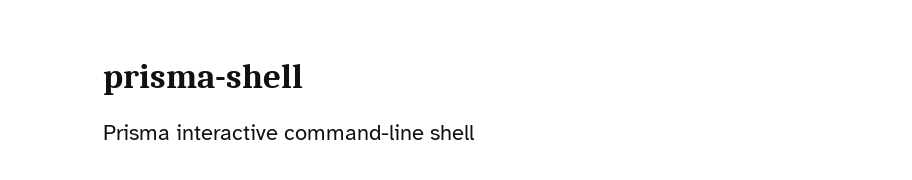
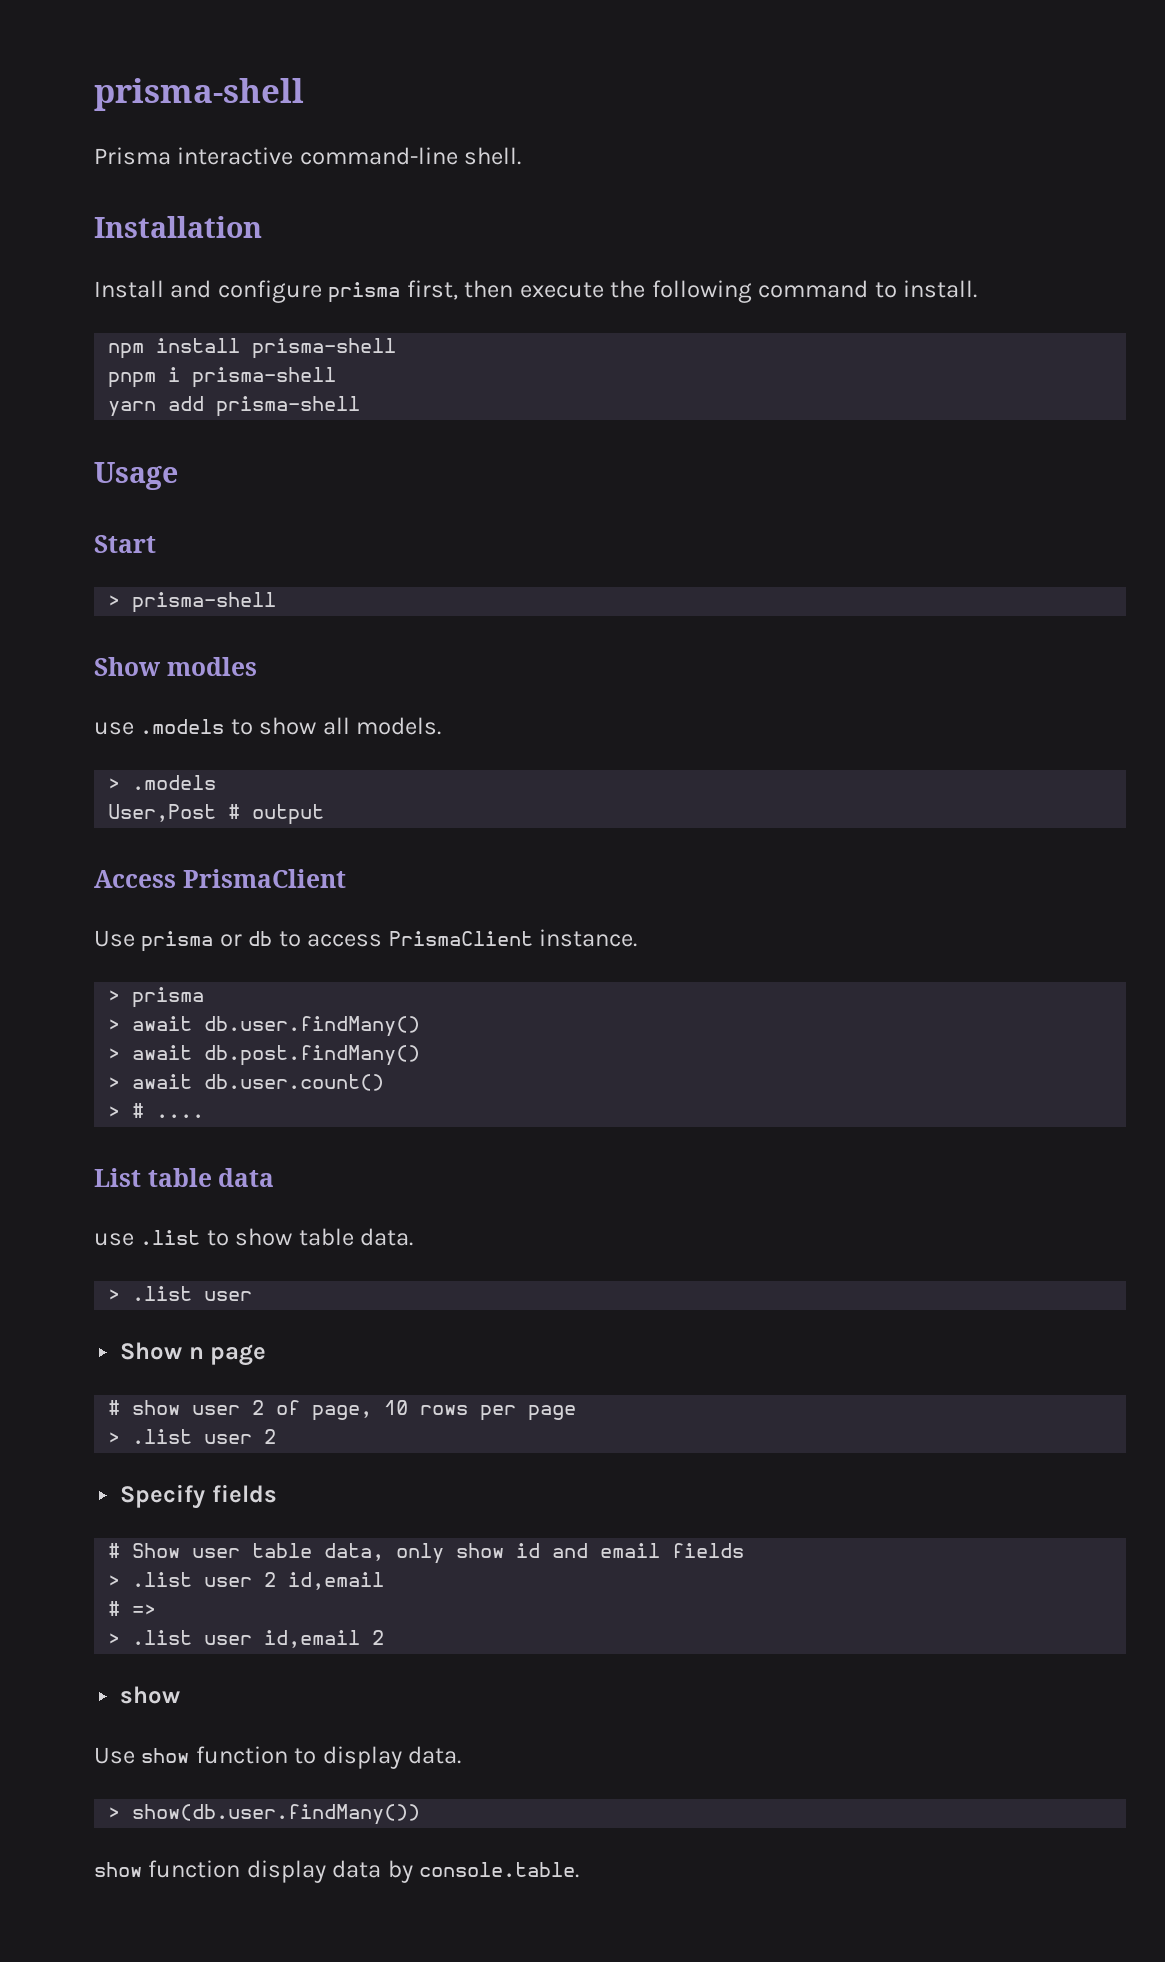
[430,125,474,140] shell -> [464,147,522,165] [94,216,262,238] [94,280,978,303] [108,338,397,359] [108,367,337,388] [108,396,361,417] [94,462,178,490] [94,535,156,553] [108,592,277,613] [94,657,257,676] [94,717,442,735] [108,775,217,790] [108,804,325,825] [94,869,346,888] [94,929,638,952] [108,987,205,1008] [108,1016,421,1037] [108,1045,421,1066] [108,1074,385,1091] [108,1103,205,1118] [94,1168,275,1187] [94,1228,414,1246] [108,1286,253,1301] [120,1342,267,1366] [108,1400,577,1421] [108,1429,277,1444] [120,1484,277,1509] [108,1543,745,1564] [108,1572,385,1590] [108,1601,157,1616] [108,1630,385,1648] [120,1686,181,1704] [94,1746,462,1769] [108,1804,421,1825] [94,1860,580,1883] shell. // Installation // Install and configure prisma first, then execute the following command to install. // npm install prisma-shell // pnpm i prisma-shell // yarn add prisma-shell // Usage // Start // > prisma-shell // Show modles // use .models to show all models. // > .models // User,Post # output // Access PrismaClient // Use prisma or db to access PrismaClient instance. // > prisma // > await db.user.findMany() // > await db.post.findMany() // > await db.user.count() // > # .... // List table data // use .list to show table data. // > .list user // Show n page // # show user 2 of page, 10 rows per page // > .list user 2 // Specify fields // # Show user table data, only show id and email fields // > .list user 2 id,email // # => // > .list user id,email 2 // show // Use show function to display data. // > show(db.user.findMany()) // show function display data by console.table.

